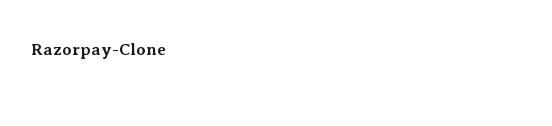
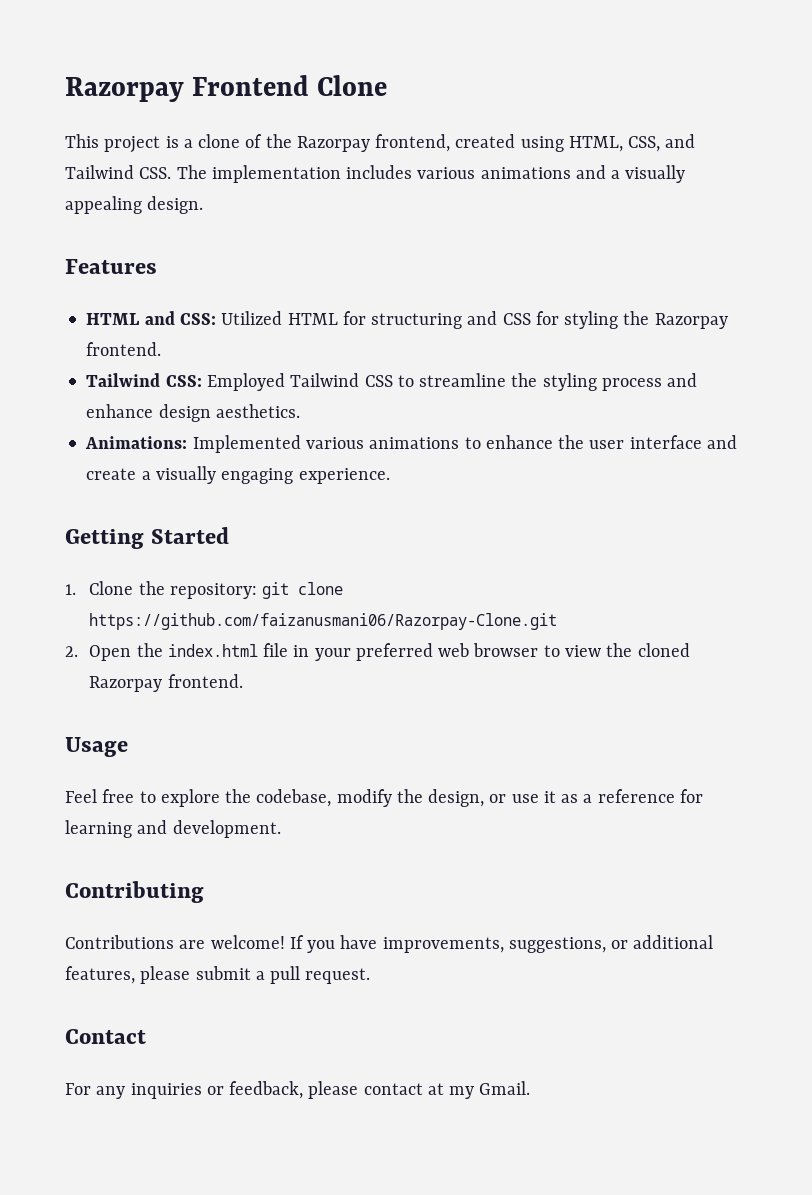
[31,43,166,59] Razorpay-Clone -> [65,75,388,102] [65,134,696,153] [65,165,686,183] [65,196,204,214] [65,259,157,274] [86,311,728,329] [86,342,162,356] [86,373,698,391] [86,404,300,422] [85,435,737,453] [86,466,390,484] [65,527,230,549] [65,581,344,599] [89,613,558,630] [65,643,690,661] [89,674,243,692] [65,737,128,757] [65,789,703,807] [65,820,281,838] [65,881,204,903] [65,935,714,953] [65,966,371,984] [65,1029,146,1044] [65,1081,531,1099] Razorpay Frontend Clone // This project is a clone of the Razorpay frontend, created using HTML, CSS, and Tailwind CSS. The implementation includes various animations and a visually appealing design. // Features // HTML and CSS: Utilized HTML for structuring and CSS for styling the Razorpay frontend. // Tailwind CSS: Employed Tailwind CSS to streamline the styling process and enhance design aesthetics. // Animations: Implemented various animations to enhance the user interface and create a visually engaging experience. // Getting Started // 1. Clone the repository: git clone https://github.com/faizanusmani06/Razorpay-Clone.git // 2. Open the index.html file in your preferred web browser to view the cloned Razorpay frontend. // Usage // Feel free to explore the codebase, modify the design, or use it as a reference for learning and development. // Contributing // Contributions are welcome! If you have improvements, suggestions, or additional features, please submit a pull request. // Contact // For any inquiries or feedback, please contact at my Gmail.

